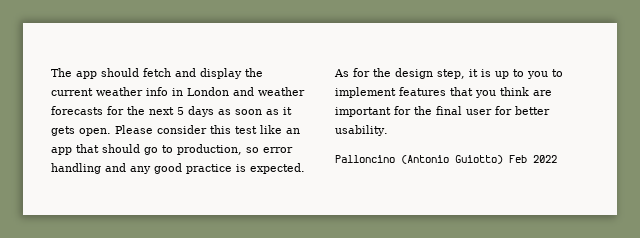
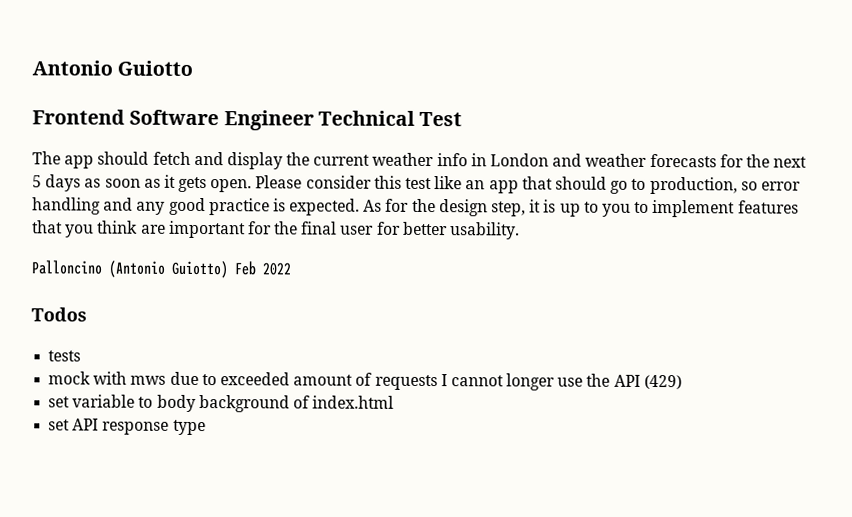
(51, 72) none -> [32,60,194,76] [32,109,463,131] Antonio Guiotto // Frontend Software Engineer Technical Test //
(557, 159) none -> [31,307,87,322] [48,350,82,362] [48,371,682,391] [48,394,395,413] [48,418,206,436] // Todos // tests // mock with mws due to exceeded amount of requests I cannot longer use the API (429) // set variable to body background of index.html // set API response type

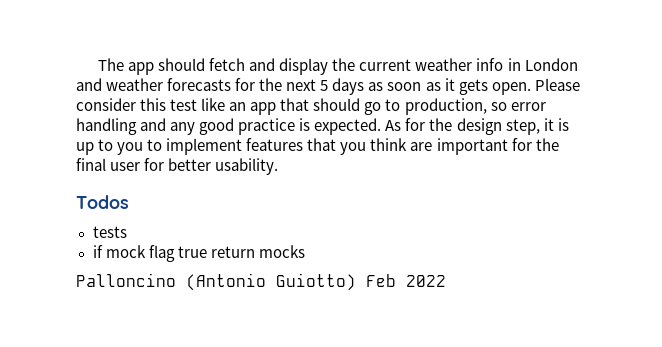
[32,60,194,76] [32,109,463,131] Antonio Guiotto // Frontend Software Engineer Technical Test // -> (98, 64) none
(521, 231) none -> [76,195,129,209] [92,226,127,238] [92,245,305,262] // Todos // tests // if mock flag true return mocks
[31,307,87,322] [48,350,82,362] [48,371,682,391] [48,394,395,413] [48,418,206,436] // Todos // tests // mock with mws due to exceeded amount of requests I cannot longer use the API (429) // set variable to body background of index.html // set API response type -> (446, 281) none

